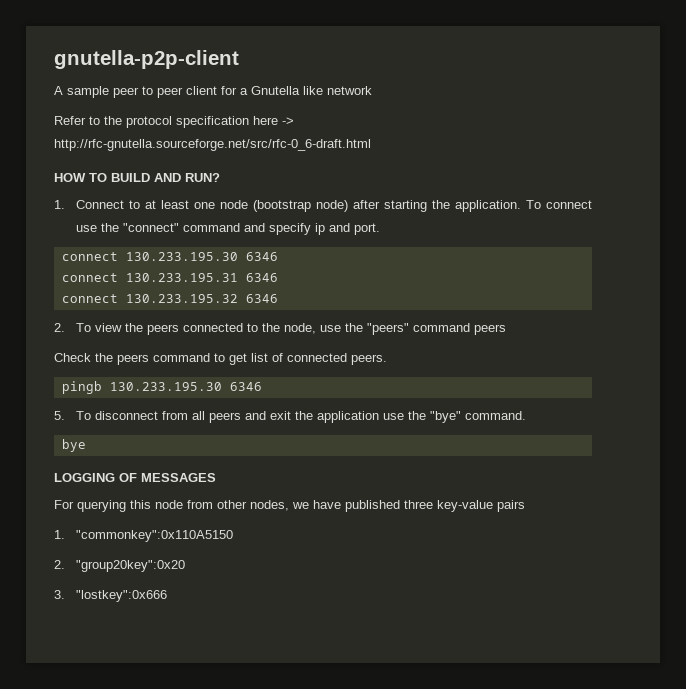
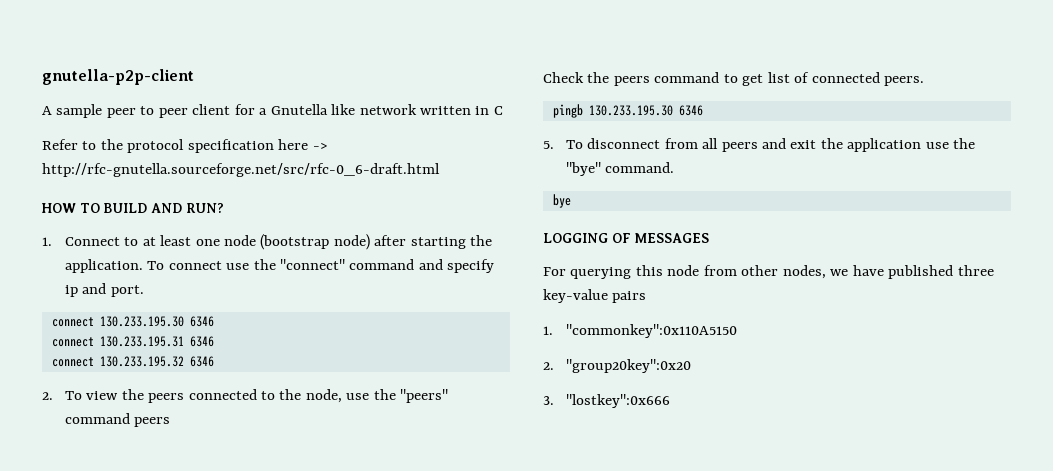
(372, 90) none -> [420,106,503,115] written in C

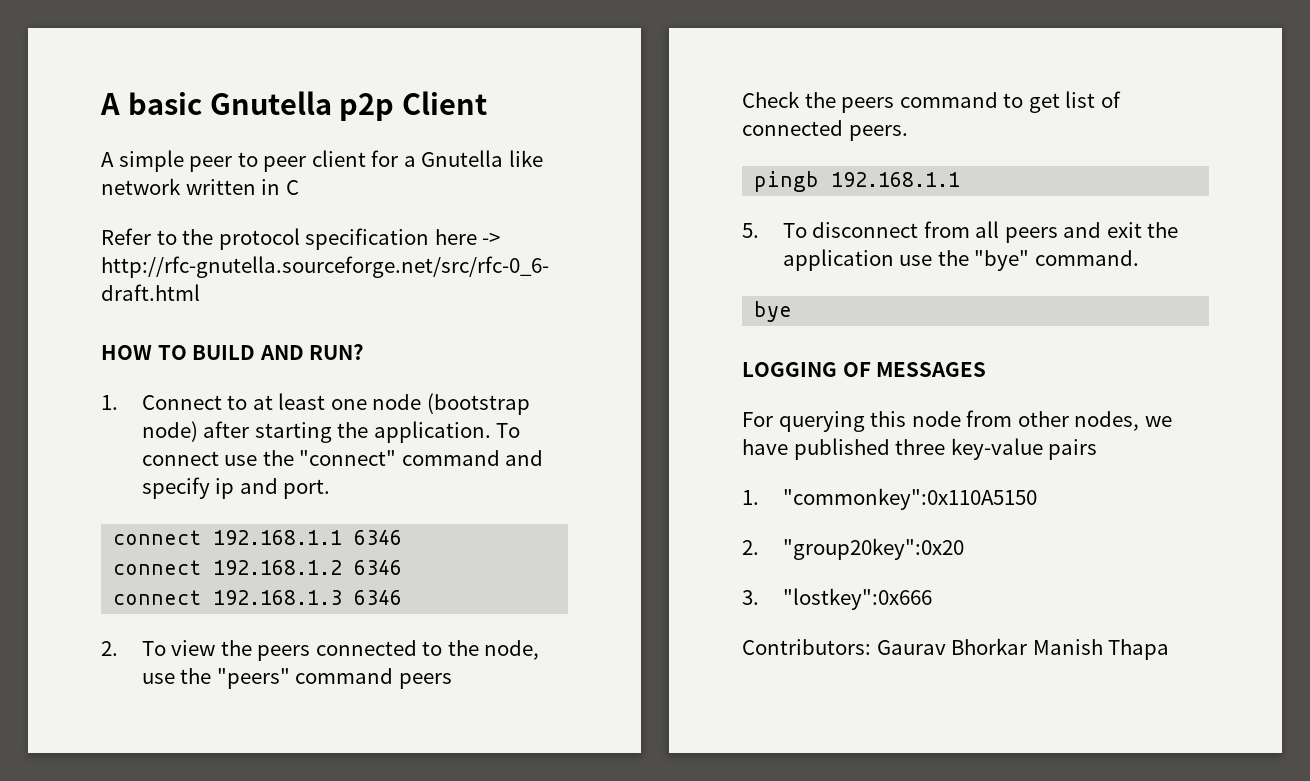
[42,69,194,85] [42,104,103,118] gnutella-p2p-client // A sample -> [100,91,488,121] [101,150,184,172] A basic Gnutella p2p Client // A simple
[99,316,214,327] [51,336,214,347] [51,356,184,367] 130.233.195.30 6346 // connect 130.233.195.31 6346 // connect 130.233.195.32 -> [213,530,403,545] [113,560,403,575] [113,590,343,605] 192.168.1.1 6346 // connect 192.168.1.2 6346 // connect 192.168.1.3
[588,105,703,116] 130.233.195.30 6346 -> [831,172,961,187] 192.168.1.1
(670, 401) none -> [742,638,1170,660] // Contributors: Gaurav Bhorkar Manish Thapa

